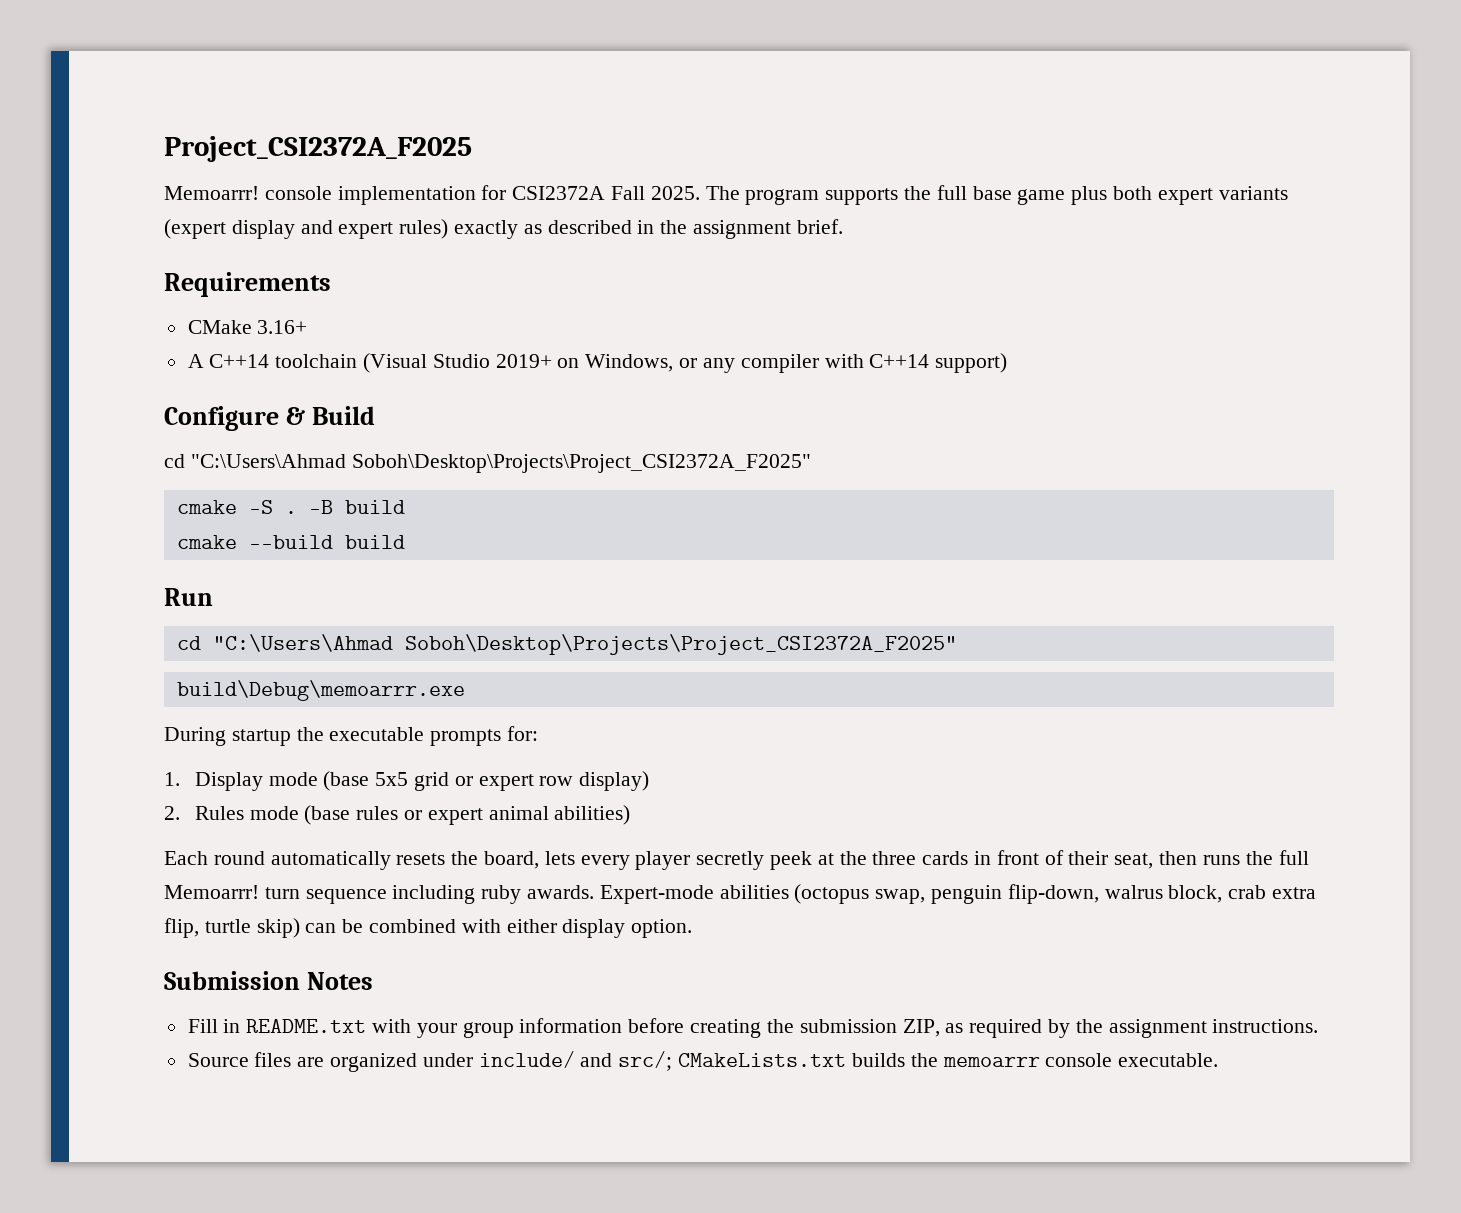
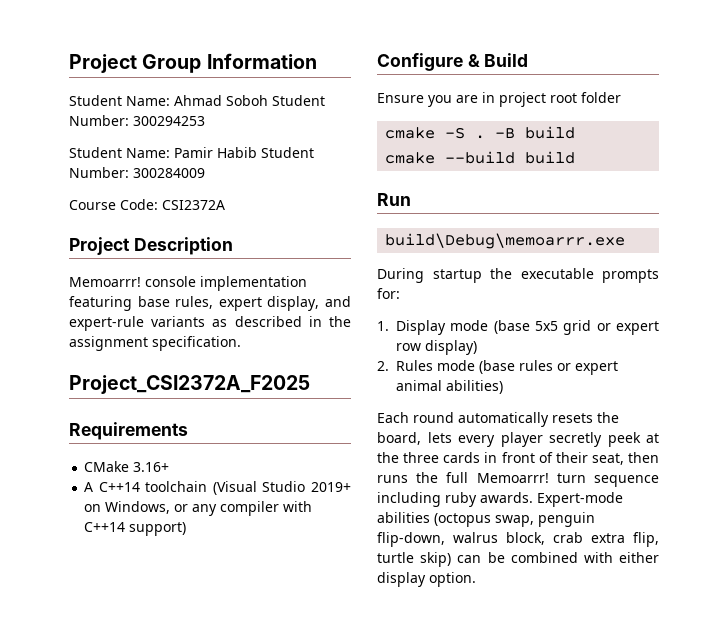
[164,136,472,162] [164,185,1288,205] [164,219,519,239] Project_CSI2372A_F2025 // Memoarrr! console implementation for CSI2372A Fall 2025. The program supports the full base game plus both expert variants (expert display and expert rules) exactly -> [69,53,317,73] [69,95,325,106] [69,115,205,126] [69,147,314,158] [69,167,205,178] [69,199,225,210] [69,237,233,255] [69,276,307,291] [69,296,351,311] [69,316,206,331] Project Group Information // Student Name: Ahmad Soboh Student Number: 300294253 // Student Name: Pamir Habib Student Number: 300284009 // Course Code: CSI2372A // Project Description // Memoarrr! console implementation featuring base rules, expert display, and expert-rule variants
[796,219,843,234] brief. -> [152,336,241,351] [69,375,310,394] specification. // Project_CSI2372A_F2025
[164,454,811,473] cd "C:\Users\Ahmad Soboh\Desktop\Projects\Project_CSI2372A_F2025" -> [377,92,621,107] Ensure you are in project root folder
[176,634,957,655] // cd "C:\Users\Ahmad Soboh\Desktop\Projects\Project_CSI2372A_F2025" -> (411, 199) none
[164,971,374,990] [187,1018,1319,1038] [187,1051,1219,1072] // Submission Notes // Fill in README.txt with your group information before creating the submission ZIP, as required by the assignment instructions. // Source files are organized under include/ and src/; CMakeLists.txt builds the memoarrr console executable. -> (476, 579) none

